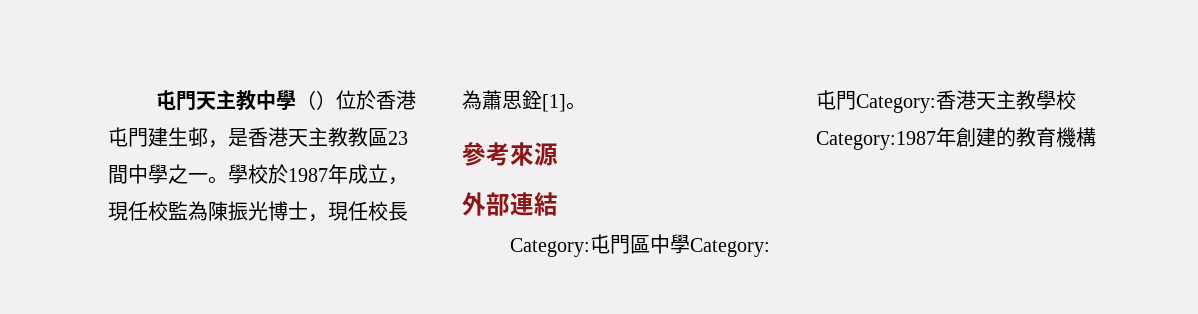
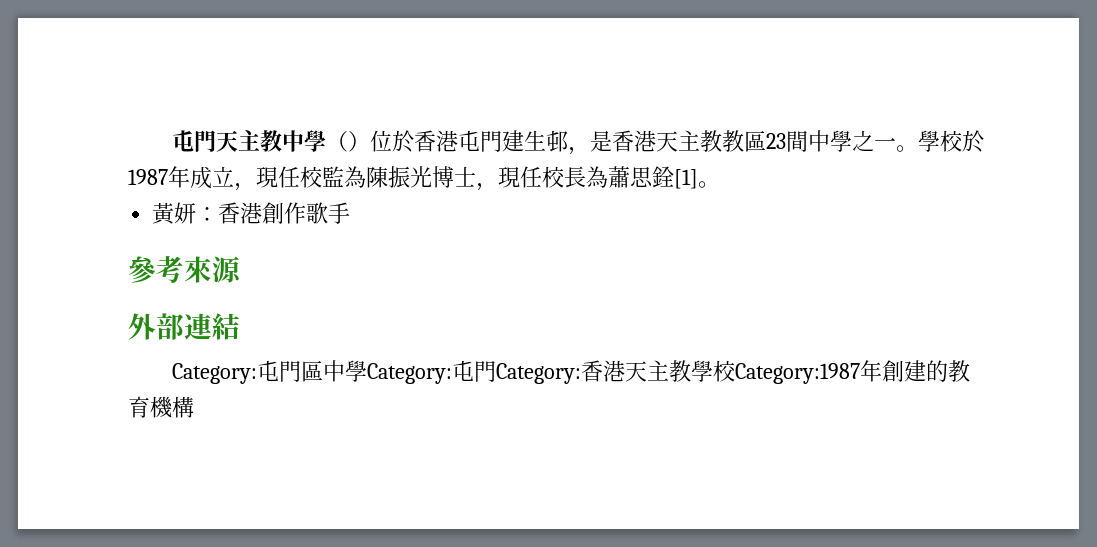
(586, 106) none -> [152,202,351,225] // 黃妍：香港創作歌手

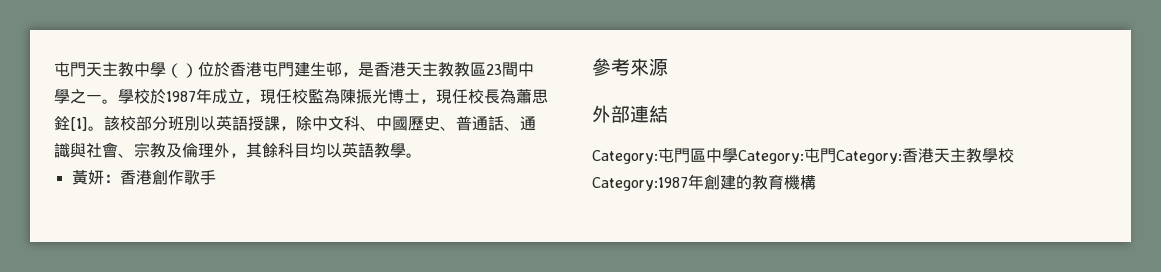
(720, 184) none -> [104,116,536,131] [54,142,422,158] 該校部分班別以英語授課，除中文科、中國歷史、普通話、通識與社會、宗教及倫理外，其餘科目均以英語教學。

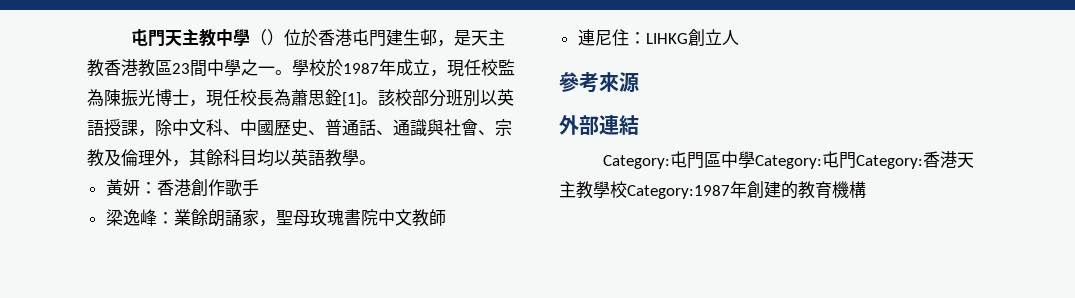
[374,62,454,77] 香港天主教 -> [470,29,505,46] [87,59,138,77] 天主教香港
(216, 177) none -> [105,209,446,227] [577,29,739,47] // 梁逸峰：業餘朗誦家，聖母玫瑰書院中文教師 // 連尼住：LIHKG創立人

